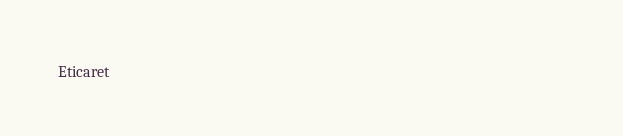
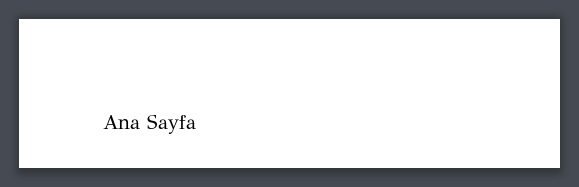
[58,66,110,77] Eticaret -> [103,114,196,134] Ana Sayfa

